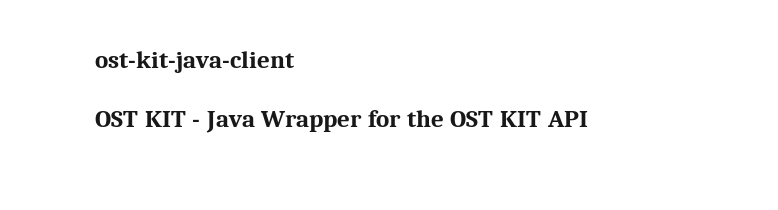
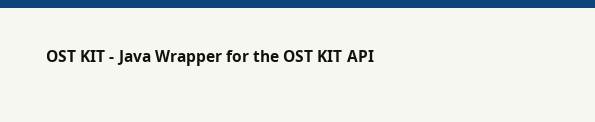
[95,51,295,73] ost-kit-java-client // -> (46, 56) none

